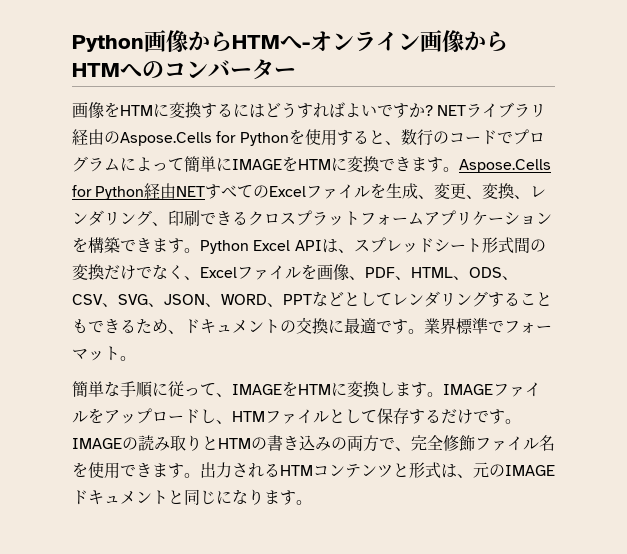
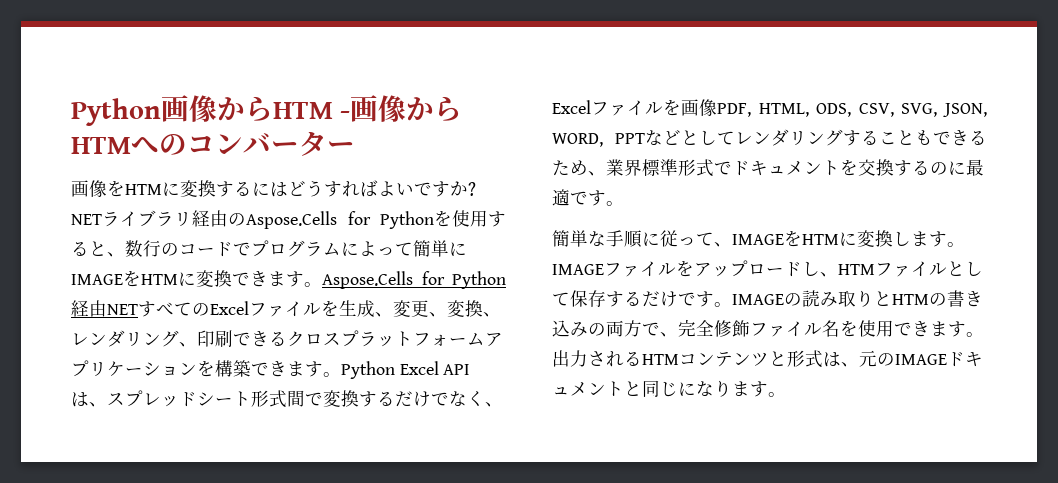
[280,31,420,52] へ-オンライン -> [340,111,351,119] -
[529,239,546,252] [72,264,104,280] の変換 -> [305,390,395,407] で変換する
[349,267,518,280] [72,294,283,307] 、PDF、HTML、ODS、CSV、SVG、JSON、WORD、 -> [717,103,988,117] [552,133,603,147] PDF, HTML, ODS, CSV, SVG, JSON, WORD,
[184,317,552,334] [72,346,120,361] ドキュメントの交換に最適です。業界標準でフォーマット -> [606,159,984,177] [552,189,606,206] 業界標準形式でドキュメントを交換するのに最適です

